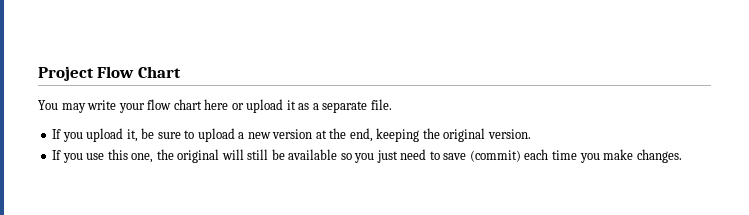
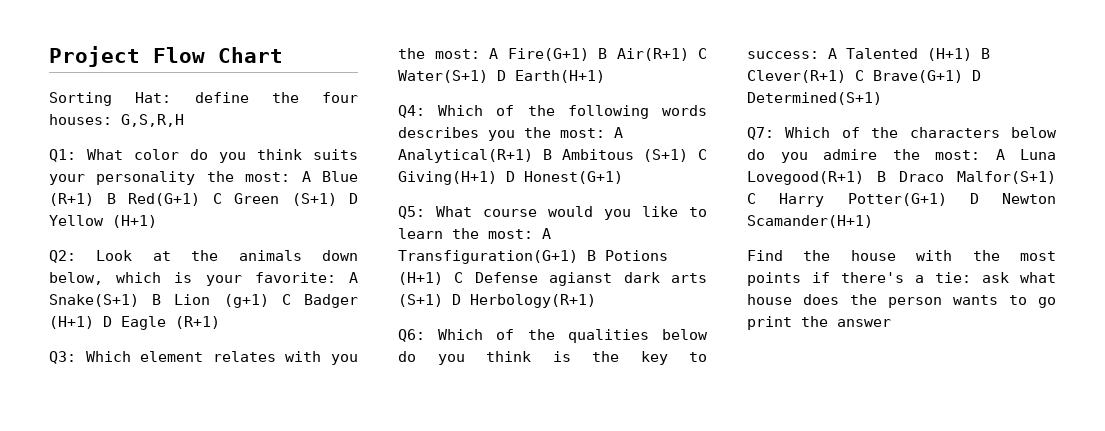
[38,99,392,113] [52,128,531,142] [52,149,682,163] You may write your flow chart here or upload it as a separate file. // If you upload it, be sure to upload a new version at the end, keeping the original version. // If you use this one, the original will still be available so you just need to save (commit) each time you make changes. -> [49,92,358,106] [49,114,184,127] [49,149,358,163] [49,171,358,185] [49,193,358,206] [49,215,157,228] [49,250,358,263] [49,272,358,286] [49,294,358,308] [49,316,220,330] [49,351,358,365] [398,48,707,61] [398,70,605,83] [398,105,707,119] [398,127,623,141] [398,149,707,163] [398,171,623,185] [398,206,707,220] [398,228,551,239] [398,250,668,264] [398,272,707,286] [398,294,596,308] [398,329,708,343] [398,351,707,365] [747,48,990,61] [747,70,981,83] [747,92,882,105] [747,127,1057,140] [747,149,1056,163] [747,171,1056,185] [747,193,1056,207] [747,215,873,228] [747,250,1056,261] [747,272,1056,286] [747,294,1056,308] [747,316,891,330] Sorting Hat: define the four houses: G,S,R,H // Q1: What color do you think suits your personality the most: A Blue (R+1) B Red(G+1) C Green (S+1) D Yellow (H+1) // Q2: Look at the animals down below, which is your favorite: A Snake(S+1) B Lion (g+1) C Badger (H+1) D Eagle (R+1) // Q3: Which element relates with you the most: A Fire(G+1) B Air(R+1) C Water(S+1) D Earth(H+1) // Q4: Which of the following words describes you the most: A Analytical(R+1) B Ambitous (S+1) C Giving(H+1) D Honest(G+1) // Q5: What course would you like to learn the most: A Transfiguration(G+1) B Potions (H+1) C Defense agianst dark arts (S+1) D Herbology(R+1) // Q6: Which of the qualities below do you think is the key to success: A Talented (H+1) B Clever(R+1) C Brave(G+1) D Determined(S+1) // Q7: Which of the characters below do you admire the most: A Luna Lovegood(R+1) B Draco Malfor(S+1) C Harry Potter(G+1) D Newton Scamander(H+1) // Find the house with the most points if there's a tie: ask what house does the person wants to go print the answer

